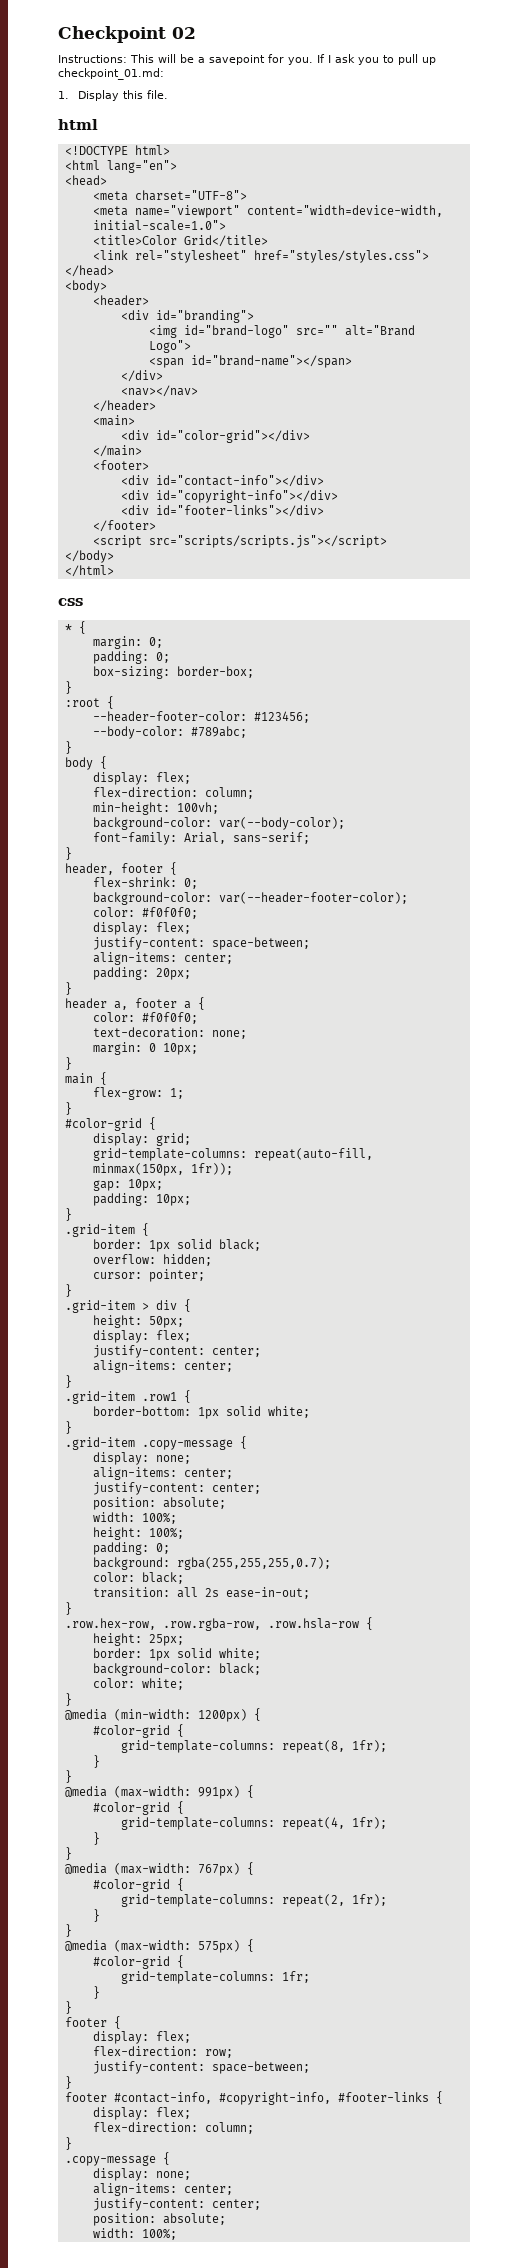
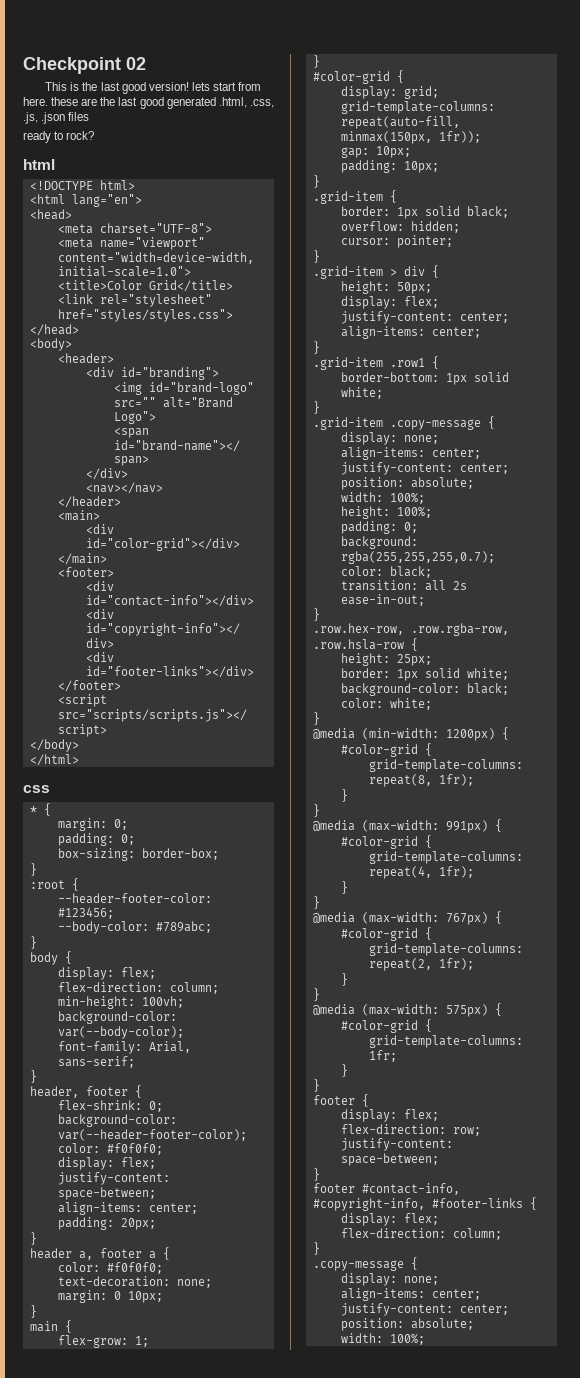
[58,54,436,65] [58,68,164,80] [58,90,169,101] Instructions: This will be a savepoint for you. If I ask you to pull up checkpoint_01.md: // 1. Display this file. -> [45,82,262,94] [23,97,274,109] [23,112,90,124] [23,131,95,143] This is the last good version! lets start from here. these are the last good generated .html, .css, .js, .json files // ready to rock?

